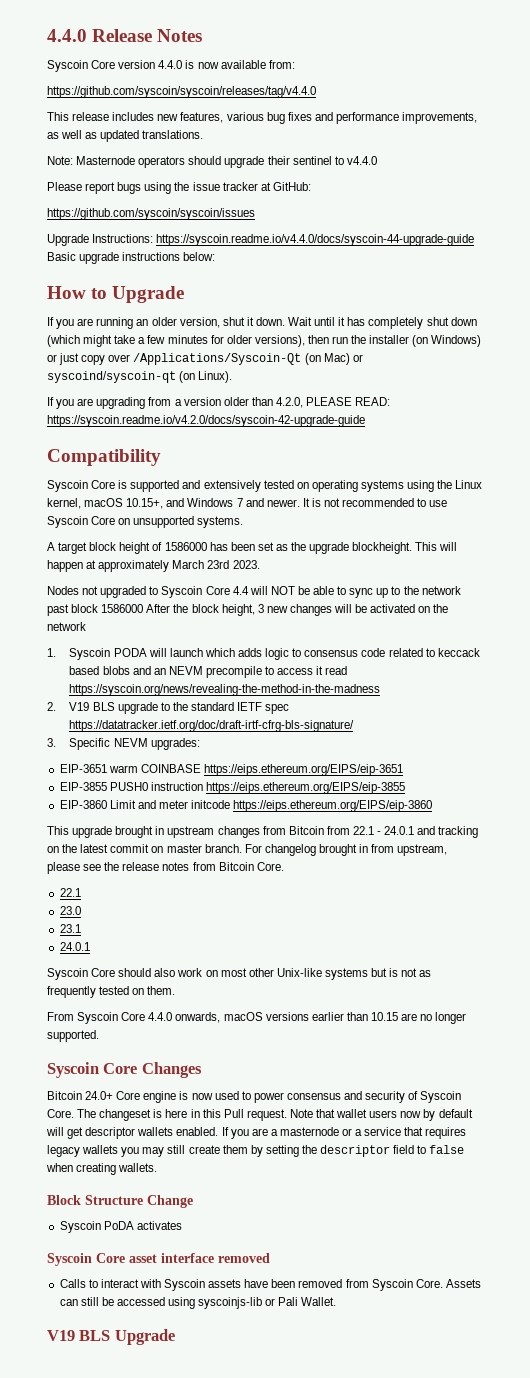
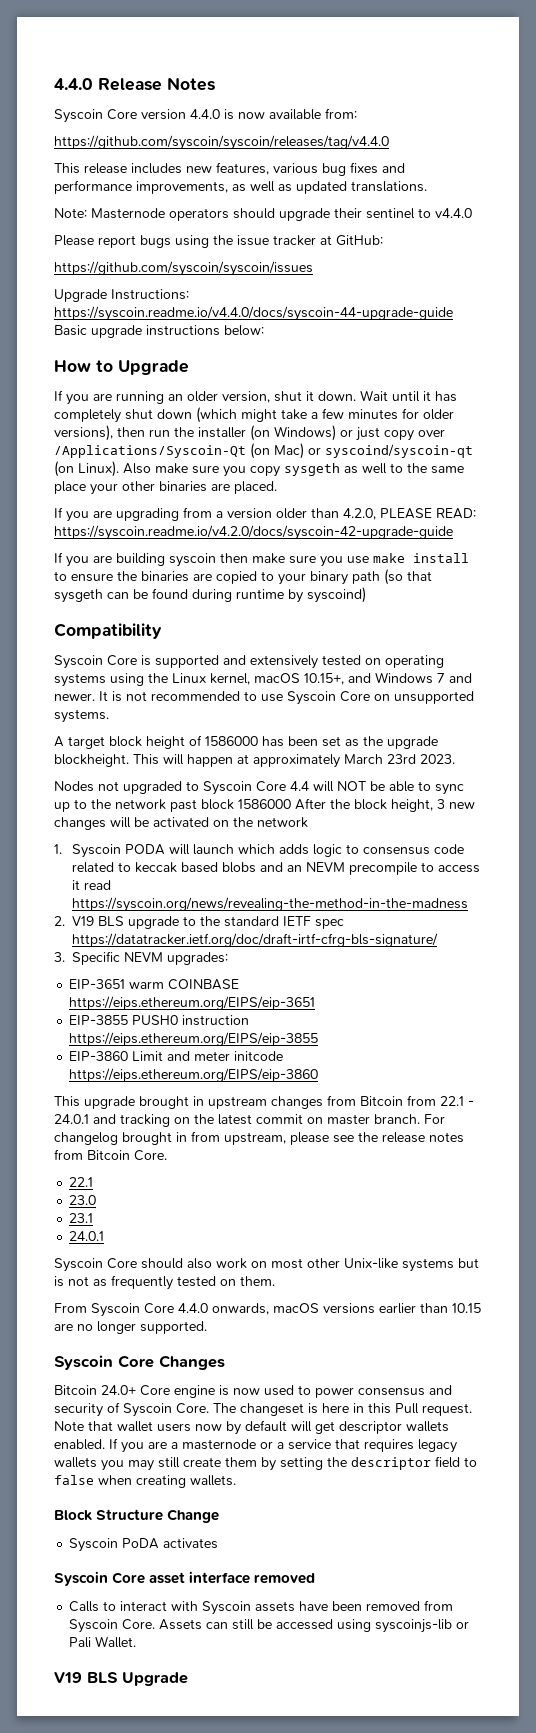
(233, 377) none -> [123,463,464,477] [54,481,277,495] Also make sure you copy sysgeth as well to the same place your other binaries are placed.
(365, 421) none -> [54,552,469,567] [54,569,432,585] [54,587,366,603] // If you are building syscoin then make sure you use make install to ensure the binaries are copied to your binary path (so that sysgeth can be found during runtime by syscoind)
[437,648,480,657] keccack -> [134,862,177,873] keccak

